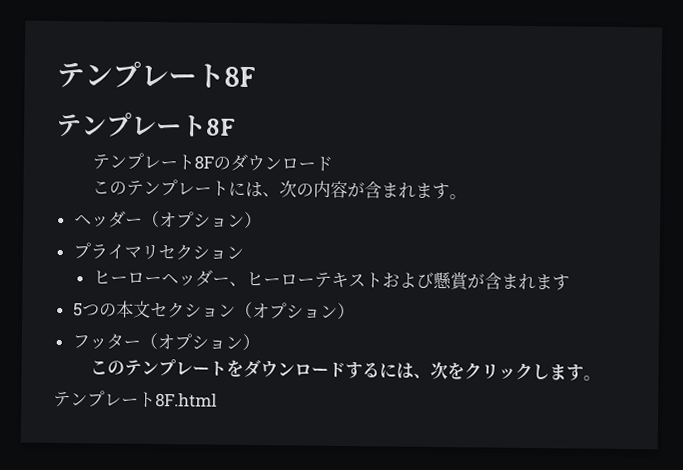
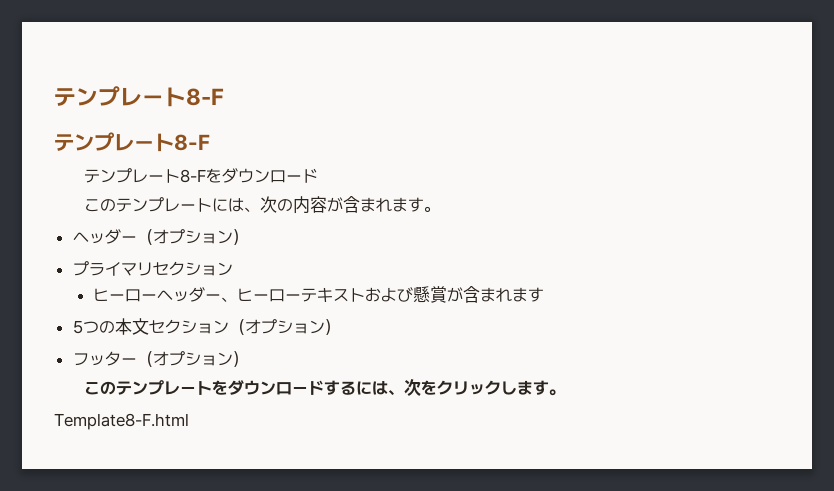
[56,60,256,88] [56,112,236,138] [92,152,232,171] テンプレート8F // テンプレート8F // テンプレート8Fの -> [54,86,224,107] [54,132,210,152] [83,168,222,183] テンプレート8-F // テンプレート8-F // テンプレート8-Fを
[53,390,217,409] テンプレート8F.html -> [54,413,189,430] Template8-F.html

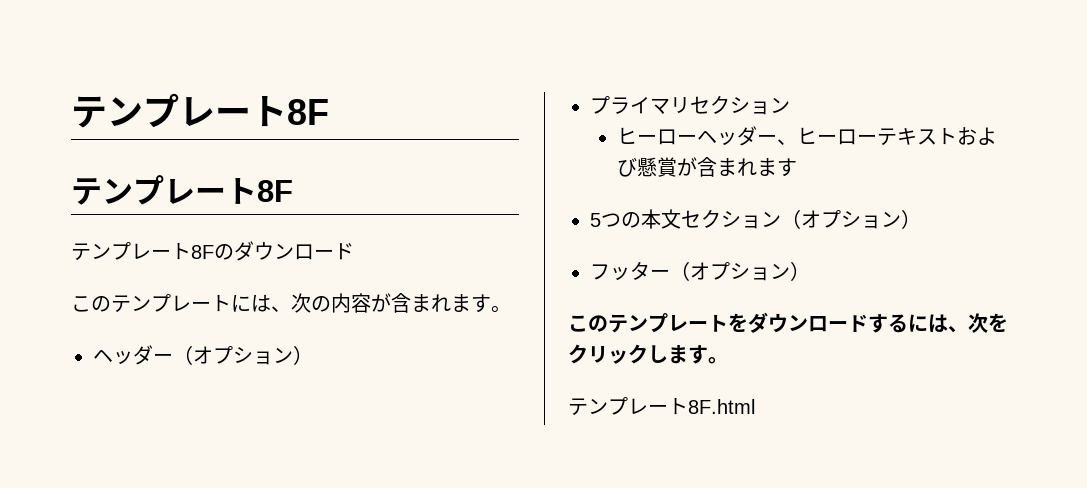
[54,86,224,107] [54,132,210,152] [83,168,222,183] テンプレート8-F // テンプレート8-F // テンプレート8-Fを -> [71,93,329,128] [71,175,293,205] [71,242,234,261] テンプレート8F // テンプレート8F // テンプレート8Fの
[54,413,189,430] Template8-F.html -> [568,397,755,416] テンプレート8F.html

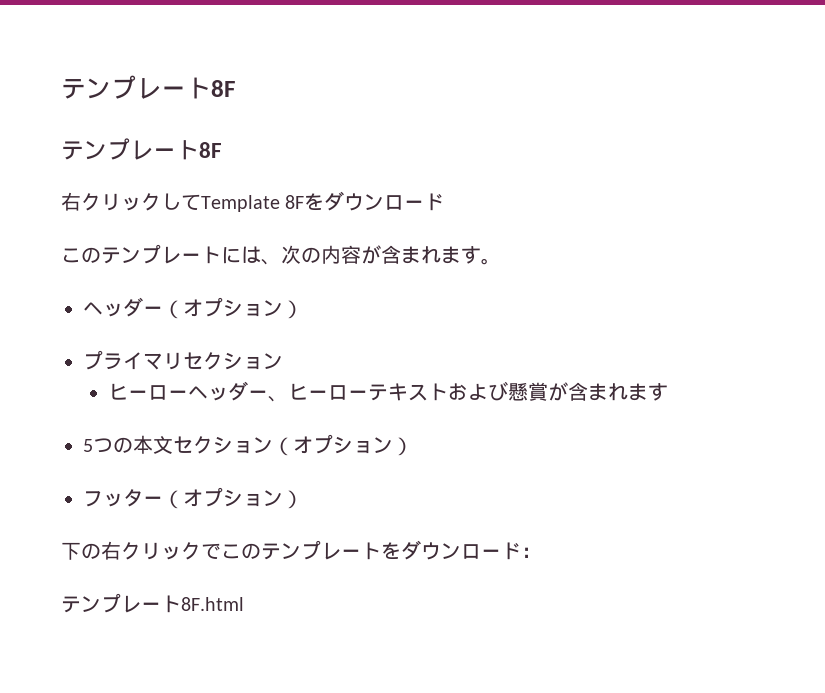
[71,242,234,261] テンプレート8Fの -> [61,192,325,212] 右クリックしてTemplate 8Fを
(810, 271) none -> [61,541,221,560] 下の右クリックで
[868,313,1008,333] [568,344,728,364] するには、次をクリックします。 -> [521,547,541,558] ：

